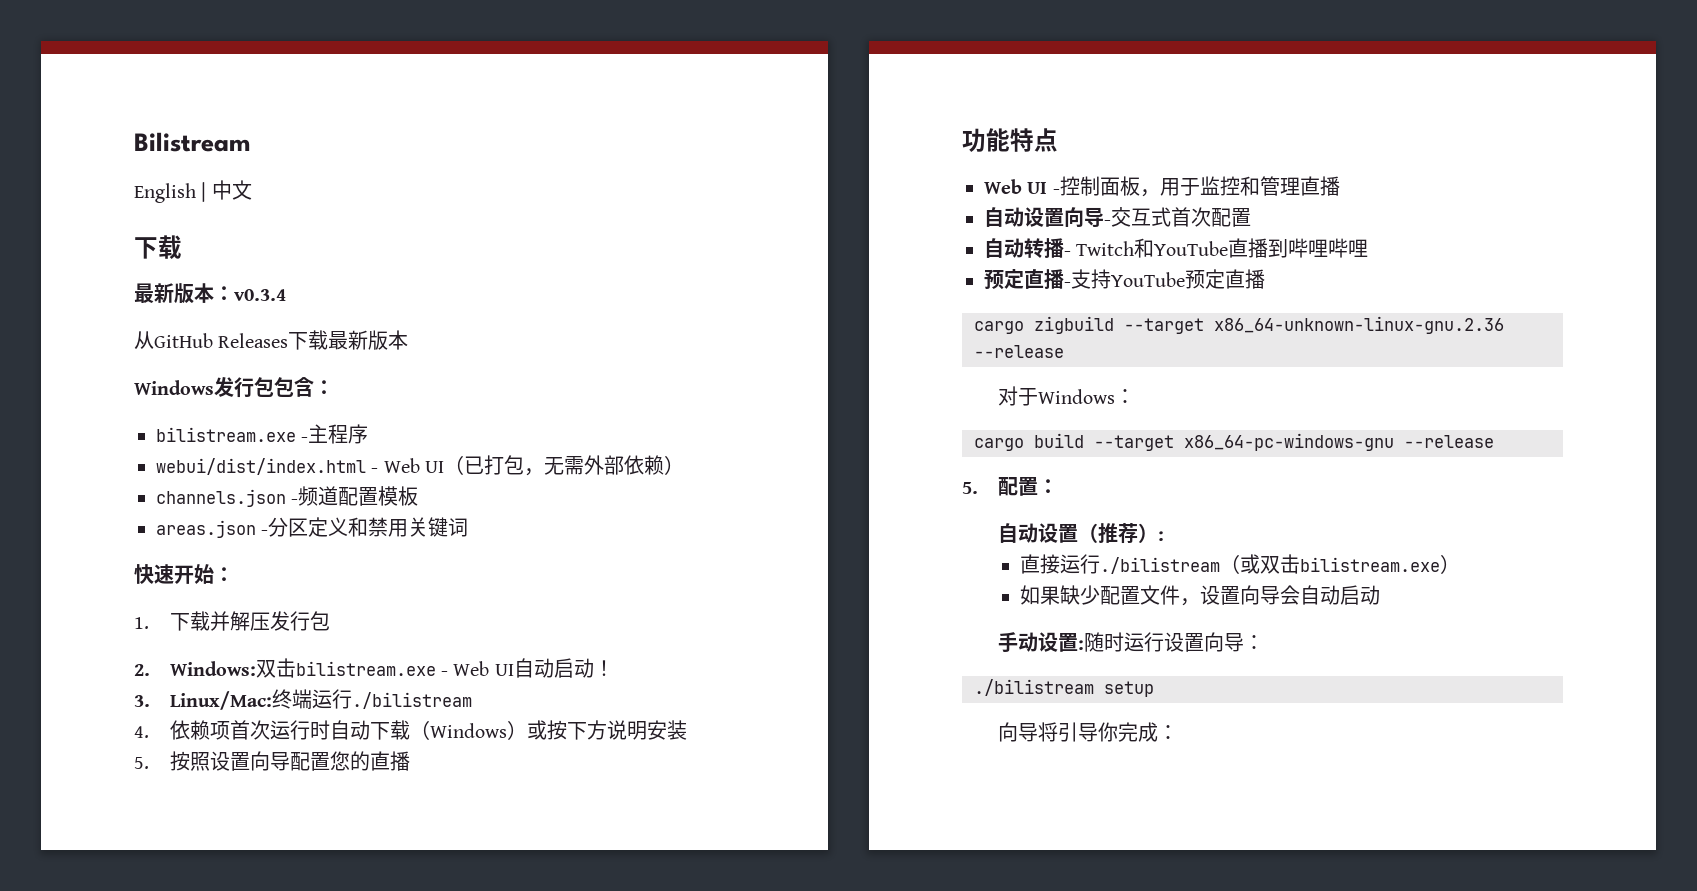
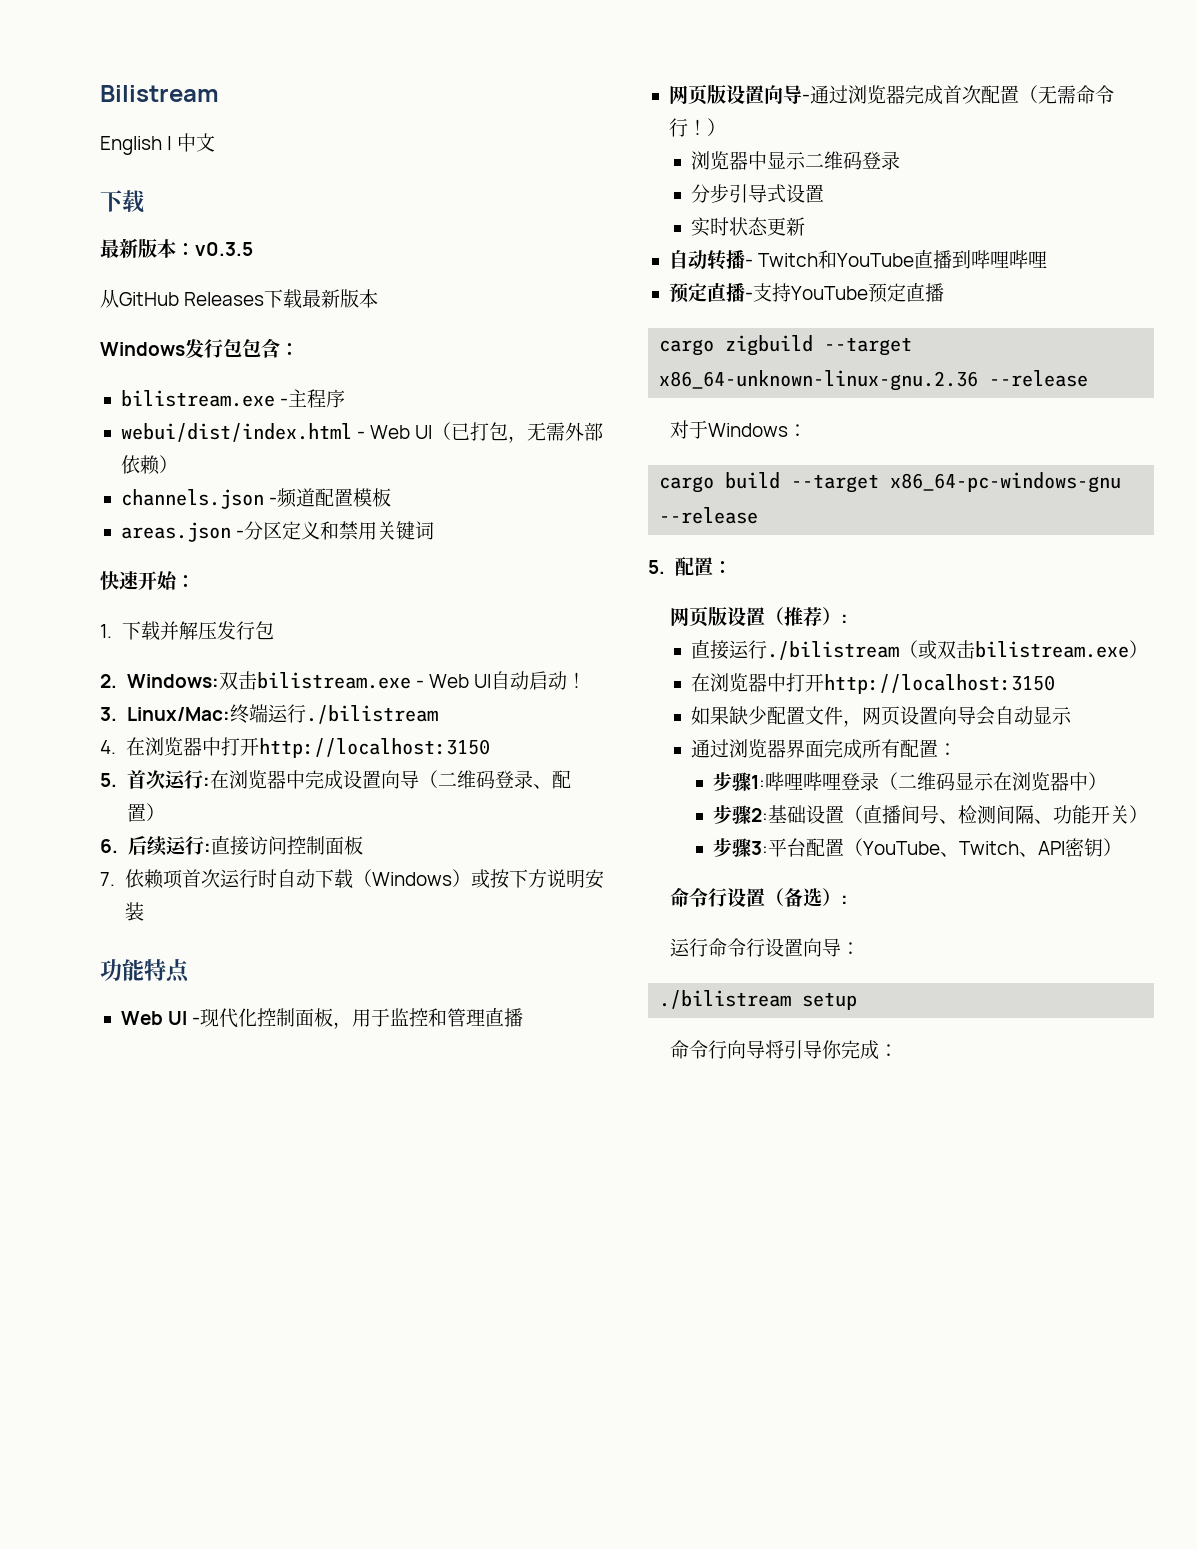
[234,289,286,301] v0.3.4 -> [195,242,253,256] v0.3.5
(149, 732) none -> [125,737,490,758] [100,770,571,790] [126,803,165,822] [100,836,363,856] [100,872,115,886] 在浏览器中打开http://localhost:3150 // 5.首次运行:在浏览器中完成设置向导（二维码登录、配置） // 6.后续运行:直接访问控制面板 // 7.
[134,751,410,771] // 5.按照设置向导配置您的直播 -> (144, 911) none
(1060, 191) none -> [200,1008,258,1028] 现代化
[984,207,1024,227] 自动 -> [668,84,726,105] 网页版
[1111,207,1171,227] 交互式 -> [809,85,943,105] 通过浏览器完成
(1251, 217) none -> [1018,85,1114,104] [668,118,726,137] [690,151,900,170] [690,184,824,203] [690,217,805,237] （无需命令行！） // 浏览器中显示二维码登录 // 分步引导式设置 // 实时状态更新
[997,523,1038,543] 自动 -> [669,606,727,627] 网页版
(1460, 564) none -> [690,673,1055,694] // 在浏览器中打开http://localhost:3150
(1200, 602) none -> [861,706,900,726] 网页
[1339,585,1380,605] [997,632,1144,653] 启动 // 手动设置:随时运 -> [1032,706,1072,725] [690,739,957,759] [712,772,1107,791] [712,805,1148,824] [712,838,1122,857] [669,888,848,907] [669,938,746,957] 显示 // 通过浏览器界面完成所有配置： // 步骤1:哔哩哔哩登录（二维码显示在浏览器中） // 步骤2:基础设置（直播间号、检测间隔、功能开关） // 步骤3:平台配置（YouTube、Twitch、API密钥） // 命令行设置（备选）: // 运行命令
(1154, 689) none -> [669,1040,727,1059] 命令行

